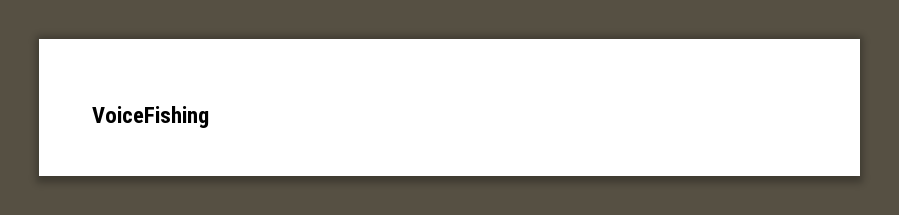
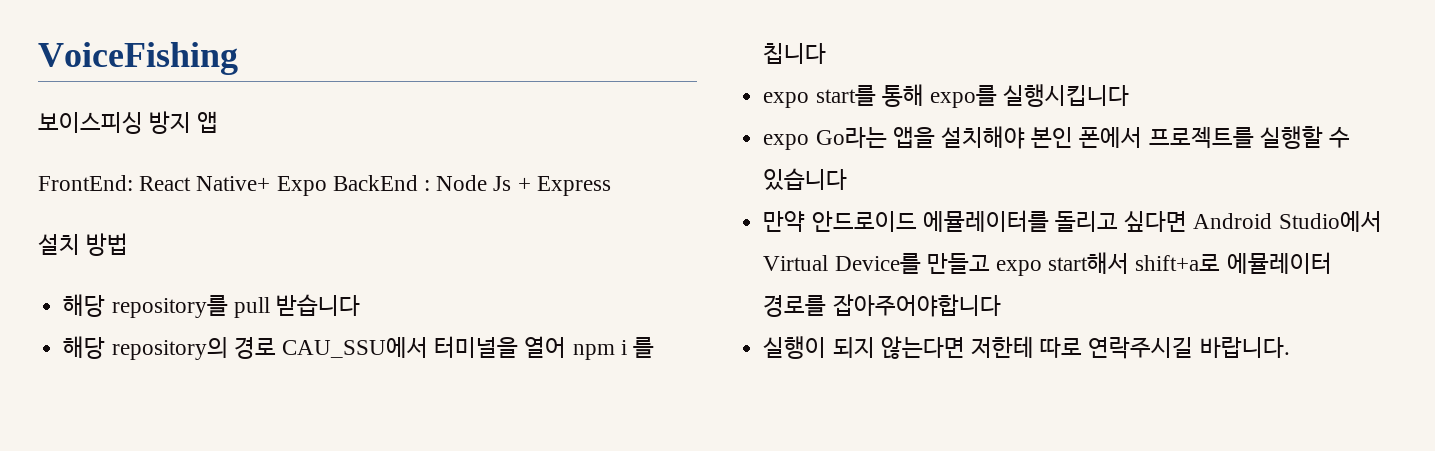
(209, 117) none -> [38,111,219,134] [38,175,611,196] [38,233,129,256] [63,294,360,318] [63,336,654,360] [763,43,827,64] [763,84,1130,108] [763,126,1350,150] [763,168,848,190] [763,210,1382,232] [763,252,1332,276] [763,294,1001,317] [763,336,1290,359] // 보이스피싱 방지 앱 // FrontEnd: React Native+ Expo BackEnd : Node Js + Express // 설치 방법 // 해당 repository를 pull 받습니다 // 해당 repository의 경로 CAU_SSU에서 터미널을 열어 npm i 를 칩니다 // expo start를 통해 expo를 실행시킵니다 // expo Go라는 앱을 설치해야 본인 폰에서 프로젝트를 실행할 수 있습니다 // 만약 안드로이드 에뮬레이터를 돌리고 싶다면 Android Studio에서 Virtual Device를 만들고 expo start해서 shift+a로 에뮬레이터 경로를 잡아주어야합니다 // 실행이 되지 않는다면 저한테 따로 연락주시길 바랍니다.

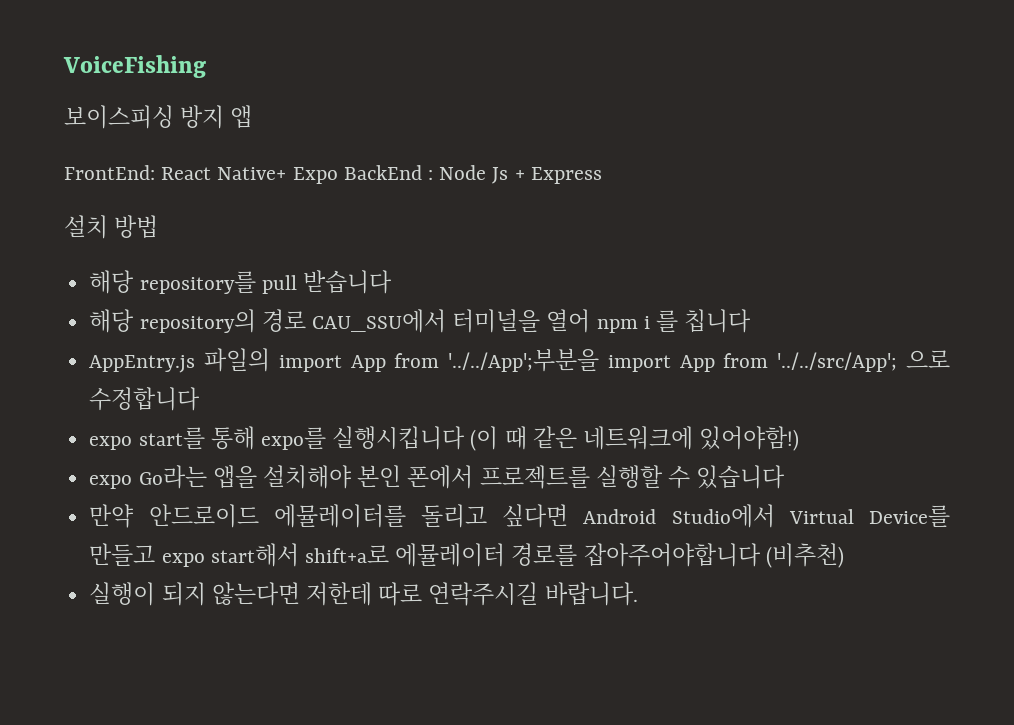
(827, 53) none -> [89,348,950,373] [89,387,201,411] // AppEntry.js 파일의 import App from '../../App';부분을 import App from '../../src/App'; 으로 수정합니다
(1130, 95) none -> [470,426,800,451] (이 때 같은 네트워크에 있어야함!)
(1001, 305) none -> [765,543,844,568] (비추천)

